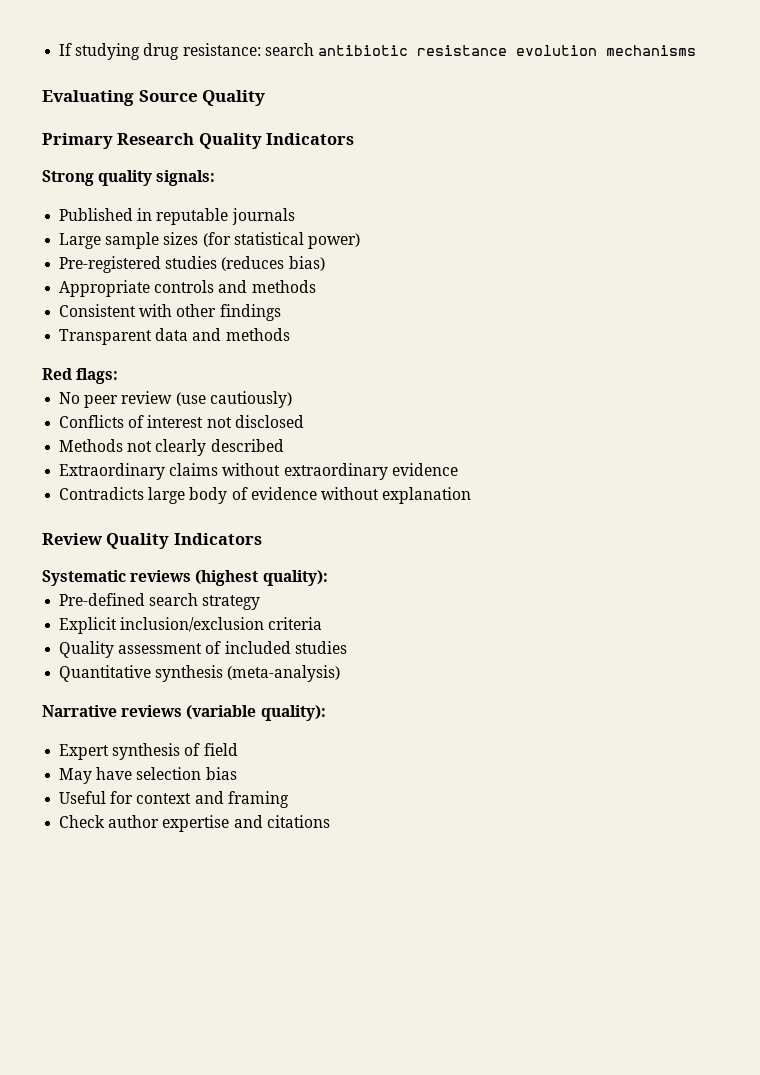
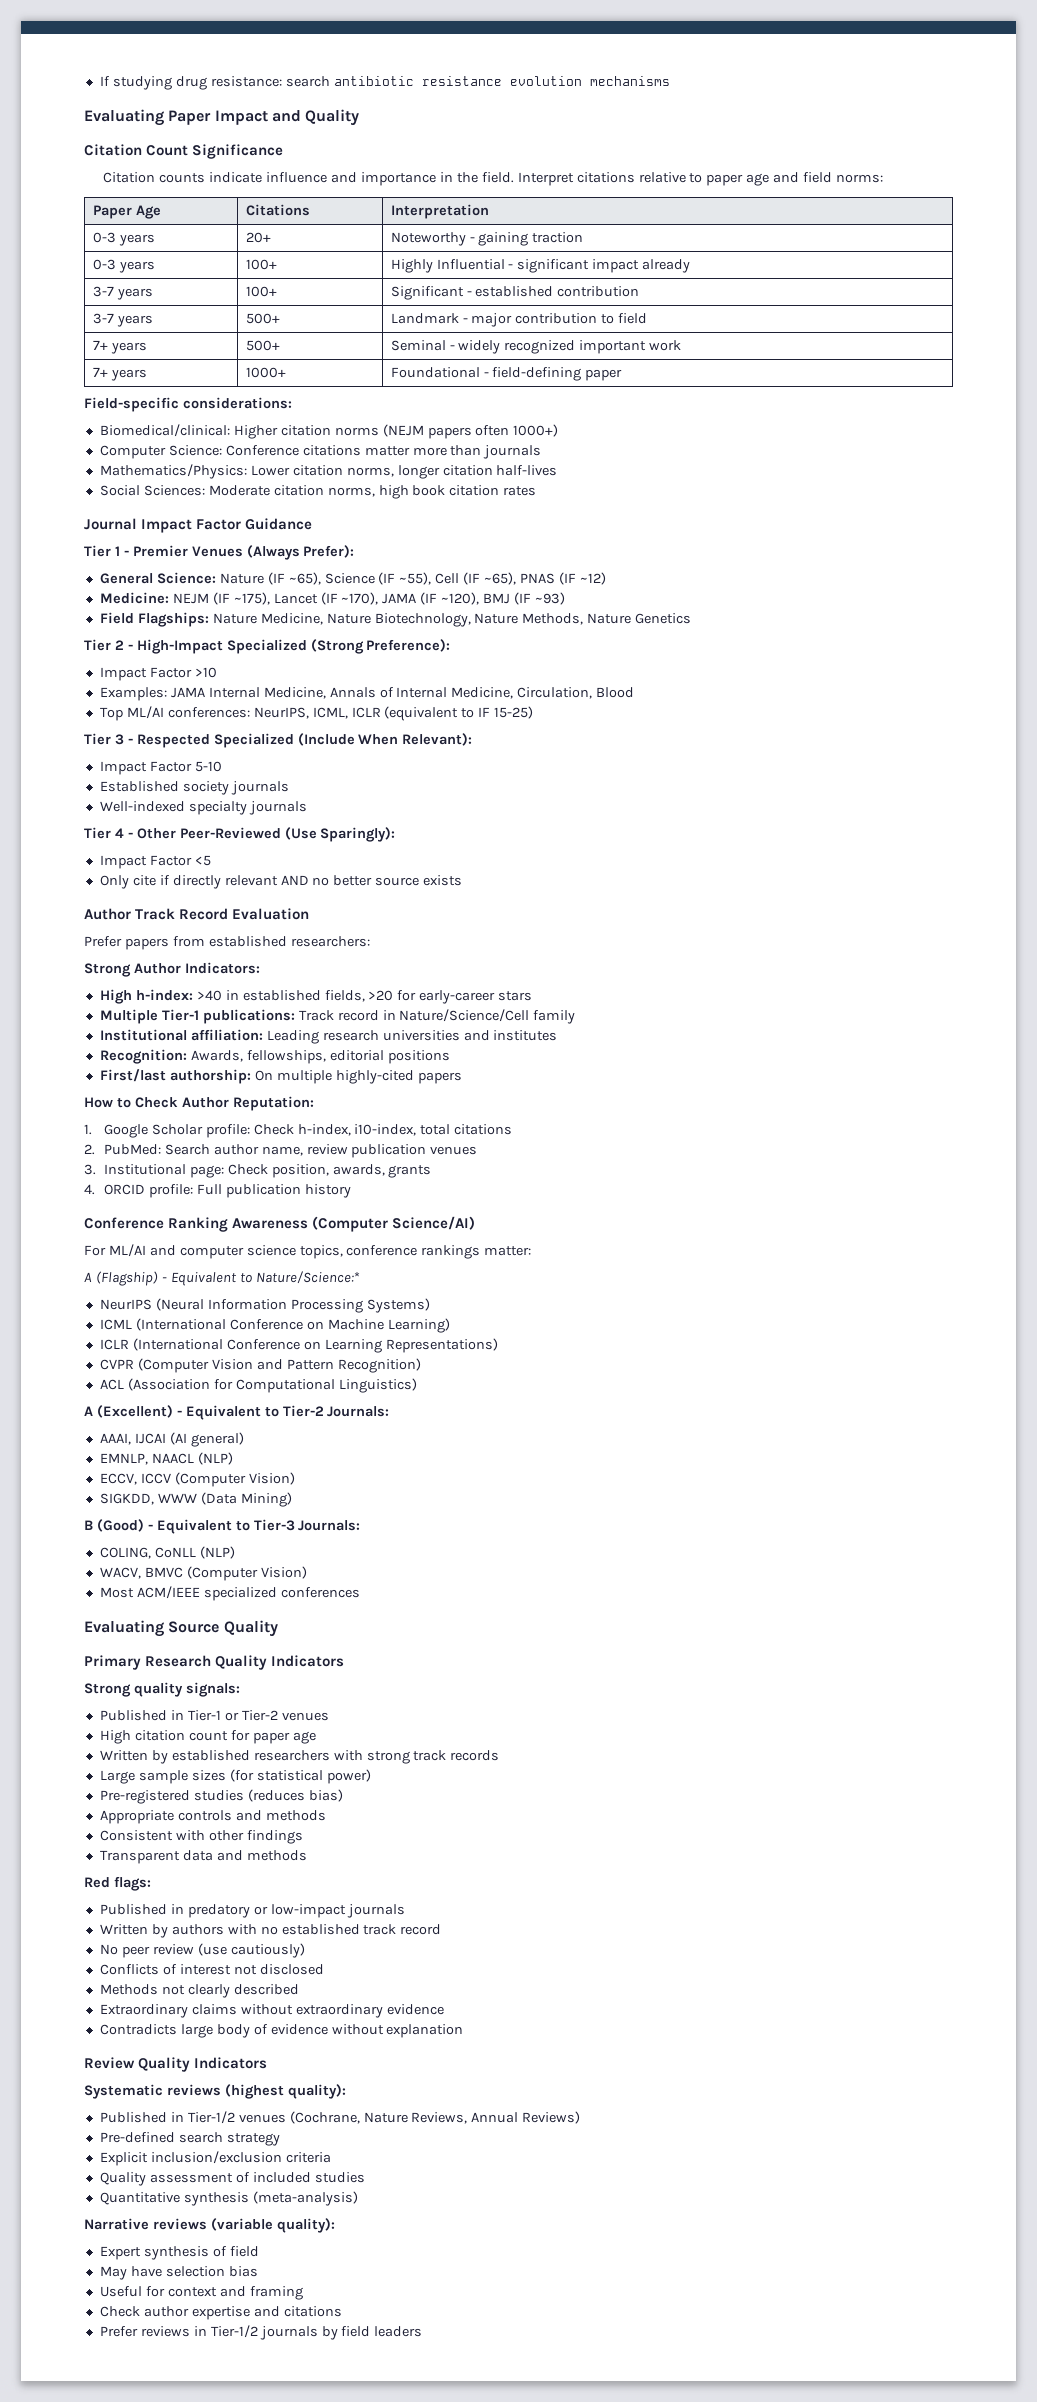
(696, 50) none -> [84,109,360,126] [84,144,284,159] [103,172,884,186] [92,205,161,219] [245,204,310,216] [390,204,489,219] [92,232,155,246] [245,232,271,243] [390,232,584,246] [92,259,155,273] [245,259,277,270] [390,259,691,273] [92,286,153,300] [245,286,277,297] [390,286,640,300] [92,313,153,327] [245,313,280,324] [390,313,648,327] [92,340,147,354] [245,340,280,351] [390,340,682,354] [92,367,147,381] [245,367,286,378] [390,367,623,381] [84,397,292,412] [99,424,559,439] [99,445,542,459] [99,464,558,479] [99,485,537,499] [84,518,313,533] [84,545,355,560] [99,572,606,585] [99,592,565,605] [99,612,692,627] [84,639,451,654] [99,667,217,681] [99,687,635,701] [99,706,534,721] [84,733,473,748] [99,761,222,775] [99,781,289,795] [99,801,307,815] [84,827,396,842] [99,855,211,869] [99,875,463,889] [84,908,310,920] [84,936,370,950] [84,962,260,977] [99,989,533,1004] [99,1009,576,1024] [99,1029,558,1044] [99,1049,450,1064] [99,1069,462,1084] [84,1096,314,1111] [84,1124,513,1138] [84,1144,478,1158] [84,1164,432,1178] [84,1184,351,1198] [84,1216,476,1232] [84,1244,532,1259] [84,1271,360,1286] [99,1298,430,1313] [99,1318,450,1333] [99,1338,498,1353] [99,1358,421,1373] [99,1378,417,1393] [84,1405,390,1420] [99,1432,244,1447] [99,1452,233,1465] [99,1472,295,1487] [99,1492,292,1507] [84,1519,361,1534] [99,1546,235,1559] [99,1566,307,1581] [99,1586,360,1601] // Evaluating Paper Impact and Quality // Citation Count Significance // Citation counts indicate influence and importance in the field. Interpret citations relative to paper age and field norms: // Paper Age | Citations | Interpretation // 0-3 years | 20+ | Noteworthy - gaining traction // 0-3 years | 100+ | Highly Influential - significant impact already // 3-7 years | 100+ | Significant - established contribution // 3-7 years | 500+ | Landmark - major contribution to field // 7+ years | 500+ | Seminal - widely recognized important work // 7+ years | 1000+ | Foundational - field-defining paper // Field-specific considerations: // Biomedical/clinical: Higher citation norms (NEJM papers often 1000+) // Computer Science: Conference citations matter more than journals // Mathematics/Physics: Lower citation norms, longer citation half-lives // Social Sciences: Moderate citation norms, high book citation rates // Journal Impact Factor Guidance // Tier 1 - Premier Venues (Always Prefer): // General Science: Nature (IF ~65), Science (IF ~55), Cell (IF ~65), PNAS (IF ~12) // Medicine: NEJM (IF ~175), Lancet (IF ~170), JAMA (IF ~120), BMJ (IF ~93) // Field Flagships: Nature Medicine, Nature Biotechnology, Nature Methods, Nature Genetics // Tier 2 - High-Impact Specialized (Strong Preference): // Impact Factor >10 // Examples: JAMA Internal Medicine, Annals of Internal Medicine, Circulation, Blood // Top ML/AI conferences: NeurIPS, ICML, ICLR (equivalent to IF 15-25) // Tier 3 - Respected Specialized (Include When Relevant): // Impact Factor 5-10 // Established society journals // Well-indexed specialty journals // Tier 4 - Other Peer-Reviewed (Use Sparingly): // Impact Factor <5 // Only cite if directly relevant AND no better source exists // Author Track Record Evaluation // Prefer papers from established researchers: // Strong Author Indicators: // High h-index: >40 in established fields, >20 for early-career stars // Multiple Tier-1 publications: Track record in Nature/Science/Cell family // Institutional affiliation: Leading research universities and institutes // Recognition: Awards, fellowships, editorial positions // First/last authorship: On multiple highly-cited papers // How to Check Author Reputation: // 1. Google Scholar profile: Check h-index, i10-index, total citations // 2. PubMed: Search author name, review publication venues // 3. Institutional page: Check position, awards, grants // 4. ORCID profile: Full publication history // Conference Ranking Awareness (Computer Science/AI) // For ML/AI and computer science topics, conference rankings matter: // A (Flagship) - Equivalent to Nature/Science:* // NeurIPS (Neural Information Processing Systems) // ICML (International Conference on Machine Learning) // ICLR (International Conference on Learning Representations) // CVPR (Computer Vision and Pattern Recognition) // ACL (Association for Computational Linguistics) // A (Excellent) - Equivalent to Tier-2 Journals: // AAAI, IJCAI (AI general) // EMNLP, NAACL (NLP) // ECCV, ICCV (Computer Vision) // SIGKDD, WWW (Data Mining) // B (Good) - Equivalent to Tier-3 Journals: // COLING, CoNLL (NLP) // WACV, BMVC (Computer Vision) // Most ACM/IEEE specialized conferences
[156,208,295,225] reputable journals -> [187,1710,329,1721] [99,1730,316,1744] [99,1750,500,1764] Tier-1 or Tier-2 venues // High citation count for paper age // Written by established researchers with strong track records
(119, 376) none -> [99,1904,405,1918] [99,1924,442,1938] // Published in predatory or low-impact journals // Written by authors with no established track record
(328, 578) none -> [99,2111,581,2124] // Published in Tier-1/2 venues (Cochrane, Nature Reviews, Annual Reviews)
(330, 821) none -> [99,2325,423,2340] // Prefer reviews in Tier-1/2 journals by field leaders

